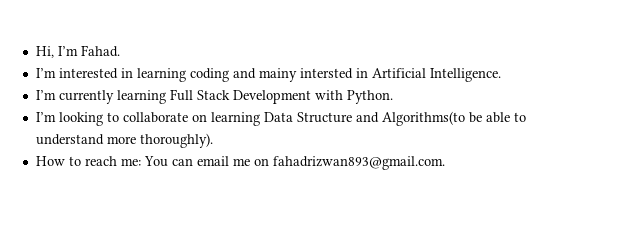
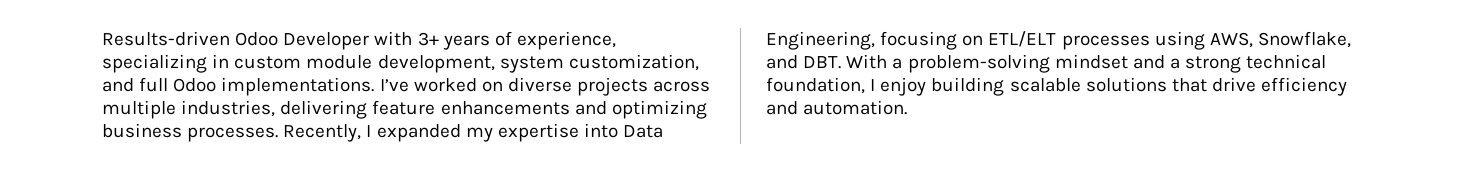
[35,45,120,58] [35,68,501,82] [35,89,393,104] [35,111,526,126] [35,133,213,148] [35,156,445,170] Hi, I’m Fahad. // I’m interested in learning coding and mainy intersted in Artificial Intelligence. // I’m currently learning Full Stack Development with Python. // I’m looking to collaborate on learning Data Structure and Algorithms(to be able to understand more thoroughly). // How to reach me: You can email me on fahadrizwan893@gmail.com. -> [102,31,616,50] [102,54,699,73] [102,77,711,96] [102,100,707,119] [102,123,664,142] [766,31,1351,50] [766,54,1327,73] [766,77,1348,96] [766,100,908,115] Results-driven Odoo Developer with 3+ years of experience, specializing in custom module development, system customization, and full Odoo implementations. I’ve worked on diverse projects across multiple industries, delivering feature enhancements and optimizing business processes. Recently, I expanded my expertise into Data Engineering, focusing on ETL/ELT processes using AWS, Snowflake, and DBT. With a problem-solving mindset and a strong technical foundation, I enjoy building scalable solutions that drive efficiency and automation.

